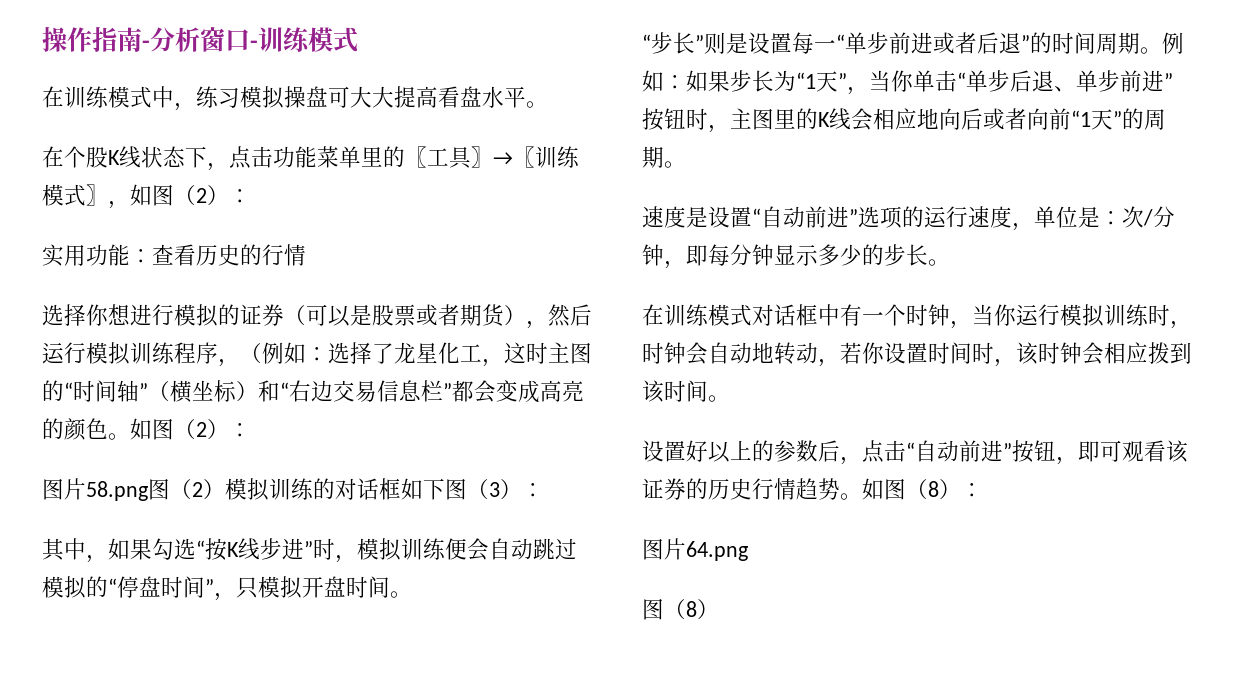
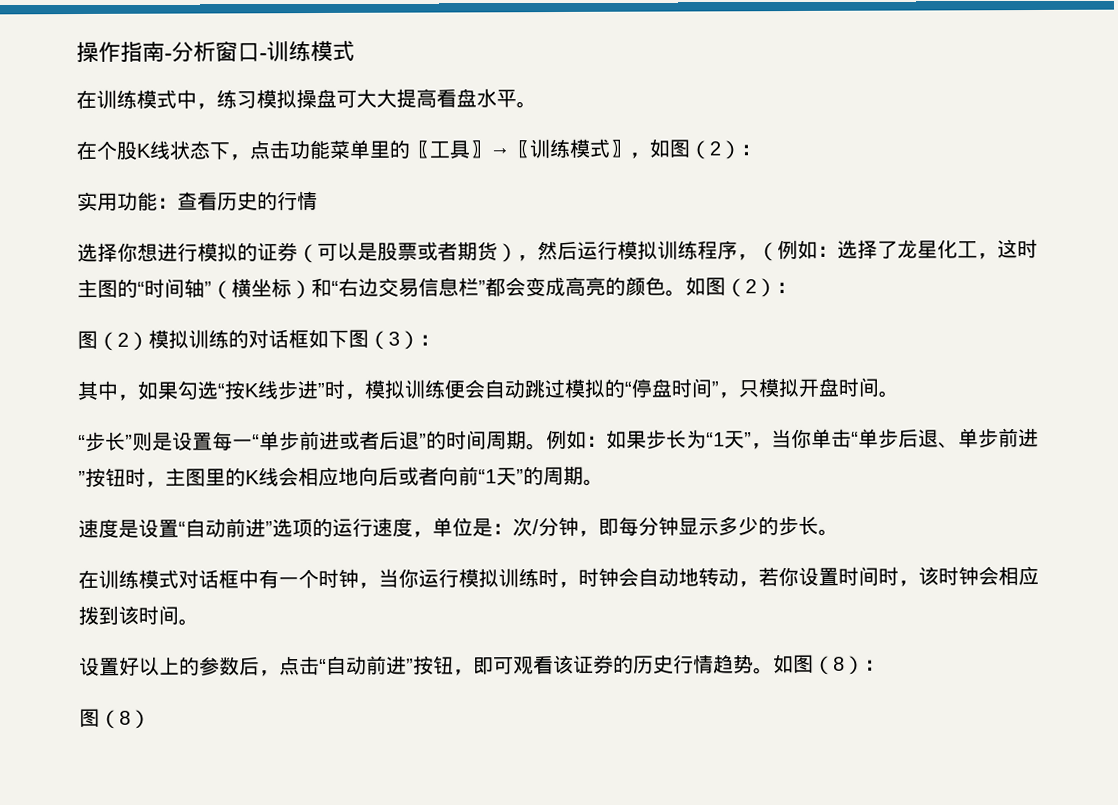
[64,478,170,501] 片58.png图 -> (98, 340) none
[642,538,748,561] // 图片64.png -> (885, 665) none

